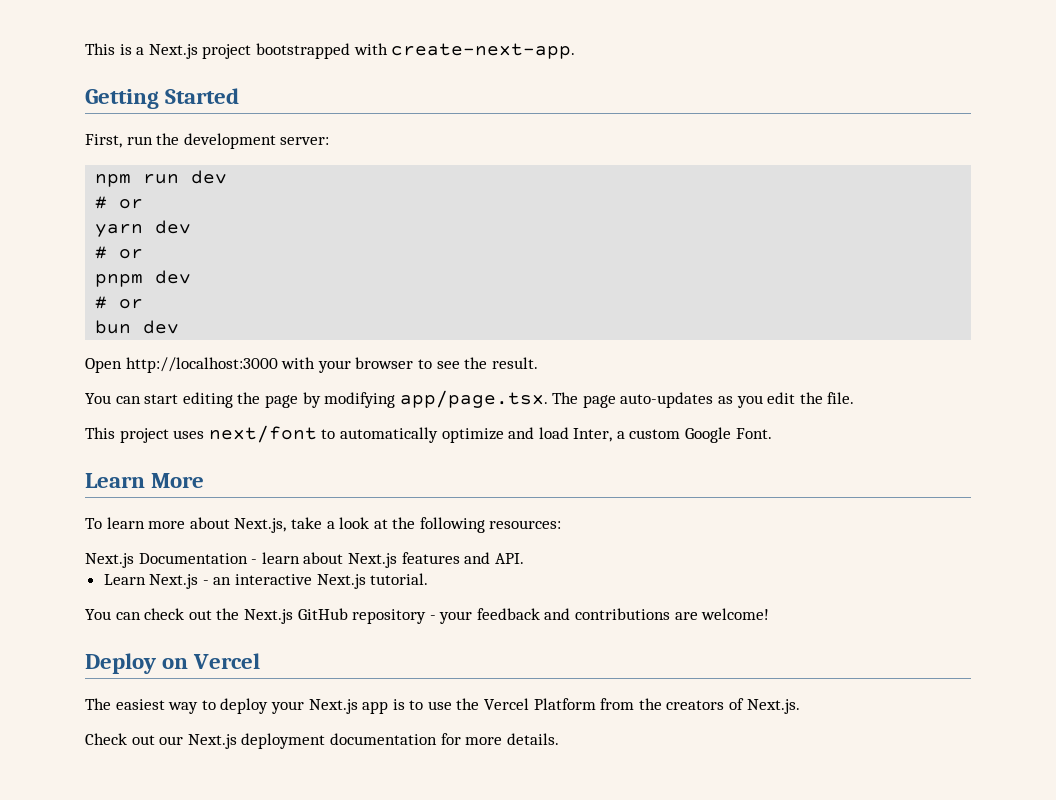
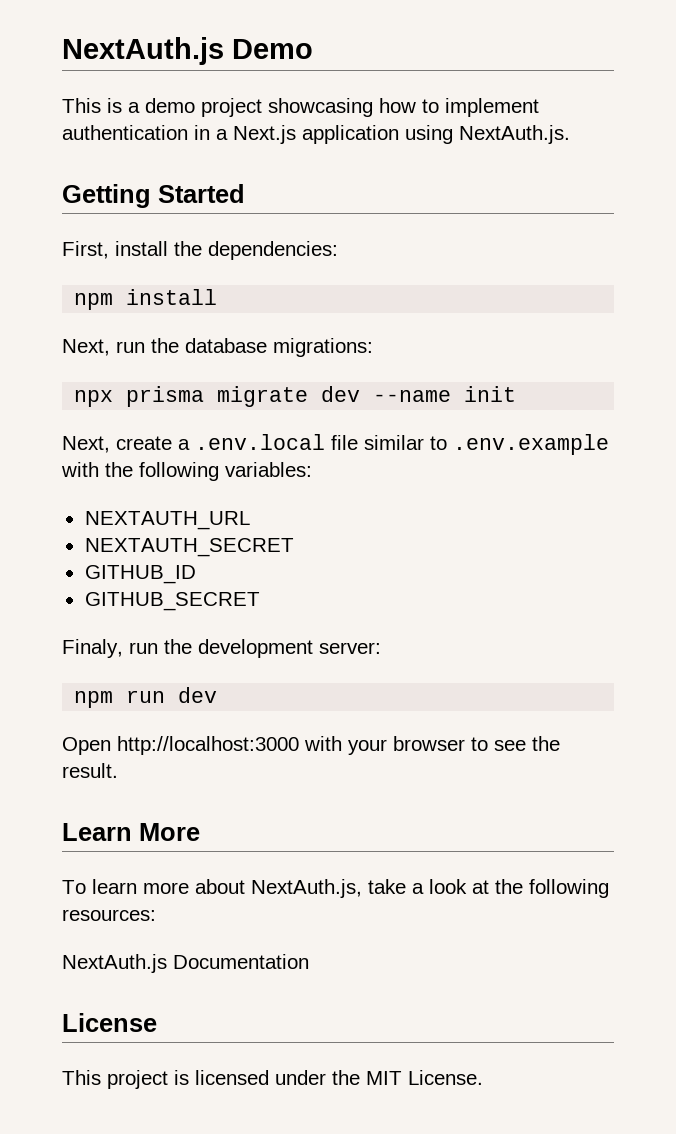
(85, 49) none -> [62,37,313,65] NextAuth.js Demo //
[148,43,576,59] [85,88,240,109] [85,134,122,148] Next.js project bootstrapped with create-next-app. // Getting Started // First, -> [145,98,539,117] [62,125,570,144] [62,184,245,208] [62,241,338,260] [74,289,218,310] [62,338,373,357] [74,386,517,407] [62,434,609,455] [61,462,312,481] [84,511,250,530] [84,538,294,557] [84,565,196,584] [84,592,260,611] [62,639,123,658] demo project showcasing how to implement authentication in a Next.js application using NextAuth.js. // Getting Started // First, install the dependencies: // npm install // Next, run the database migrations: // npx prisma migrate dev --name init // Next, create a .env.local file similar to .env.example with the following variables: // NEXTAUTH_URL // NEXTAUTH_SECRET // GITHUB_ID // GITHUB_SECRET // Finaly,
[95,196,144,209] [95,220,192,237] [95,246,144,259] [95,270,192,287] [95,296,144,309] [95,320,180,334] // # or // yarn dev // # or // pnpm dev // # or // bun dev -> (218, 695) none
[85,390,855,408] [85,425,772,443] // You can start editing the page by modifying app/page.tsx. The page auto-updates as you edit the file. // This project uses next/font to automatically optimize and load Inter, a custom Google Font. -> (118, 770) none
[234,518,287,533] Next.js, -> [251,879,362,898] NextAuth.js,
[85,553,134,568] Next.js -> [62,954,167,973] NextAuth.js
[251,552,524,568] [103,573,429,589] [85,608,770,624] [85,653,261,674] [85,698,800,714] [85,733,559,749] - learn about Next.js features and API. // Learn Next.js - an interactive Next.js tutorial. // You can check out the Next.js GitHub repository - your feedback and contributions are welcome! // Deploy on Vercel // The easiest way to deploy your Next.js app is to use the Vercel Platform from the creators of Next.js. // Check out our Next.js deployment documentation for more details. -> [62,1013,157,1032] [62,1070,483,1089] // License // This project is licensed under the MIT License.

